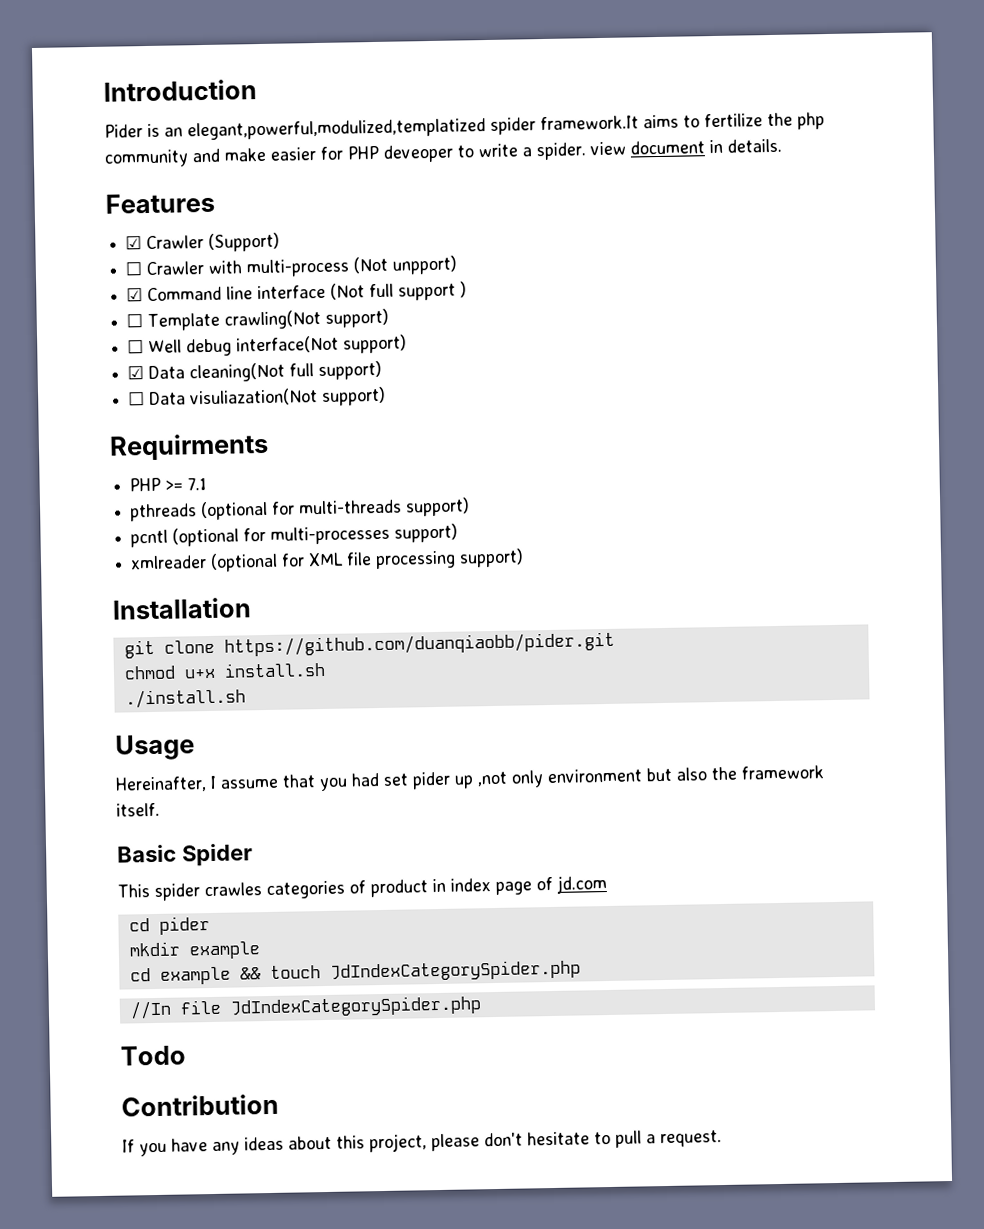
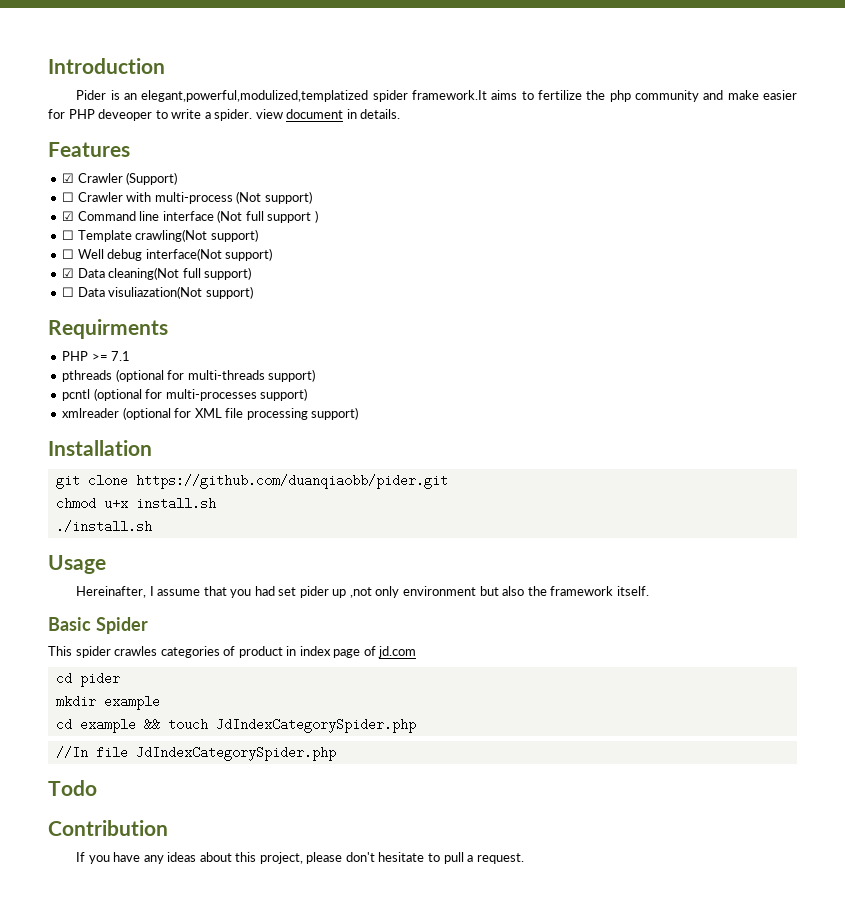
[392,255,458,275] unpport) -> [264,191,312,204] support)

